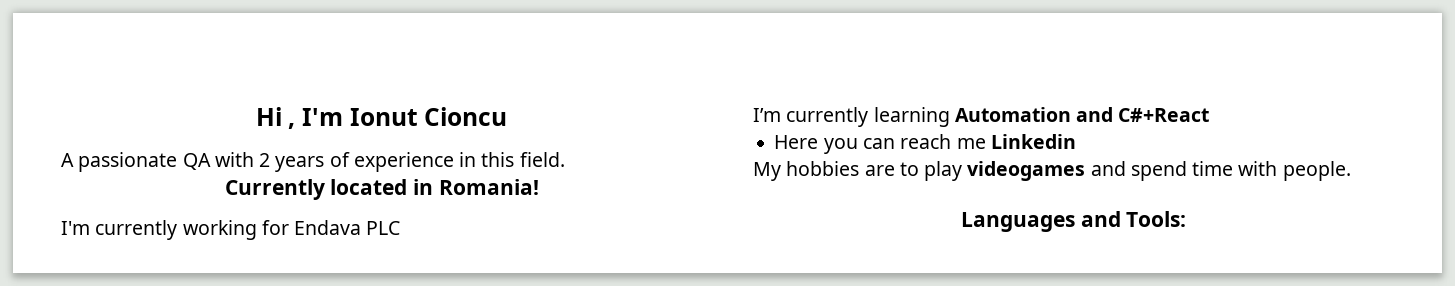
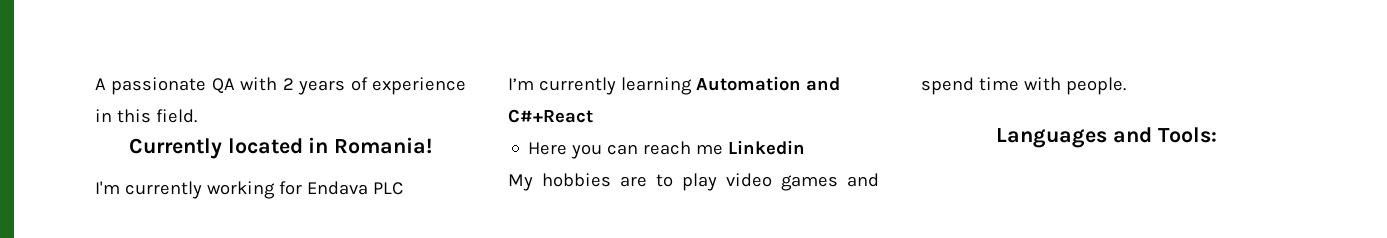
[255,107,508,129] Hi , I'm Ionut Cioncu // -> (95, 84) none
[967,161,1086,181] videogames -> [726,173,838,191] video games

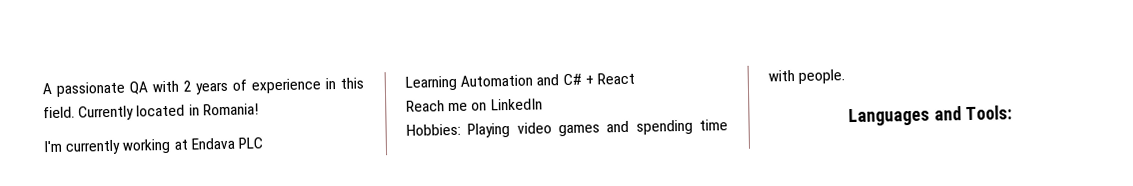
(197, 116) // -> (75, 112) none
[278,181,302,195] for -> [173,139,188,150] at
[508,76,840,95] [508,109,593,123] [528,140,806,159] [508,173,717,191] I’m currently learning Automation and C#+React // Here you can reach me Linkedin // My hobbies are to play -> [405,72,635,91] [406,98,543,112] [406,122,511,138] Learning Automation and C# + React // Reach me on LinkedIn // Hobbies: Playing
[921,77,974,95] spend -> [635,119,693,135] spending

